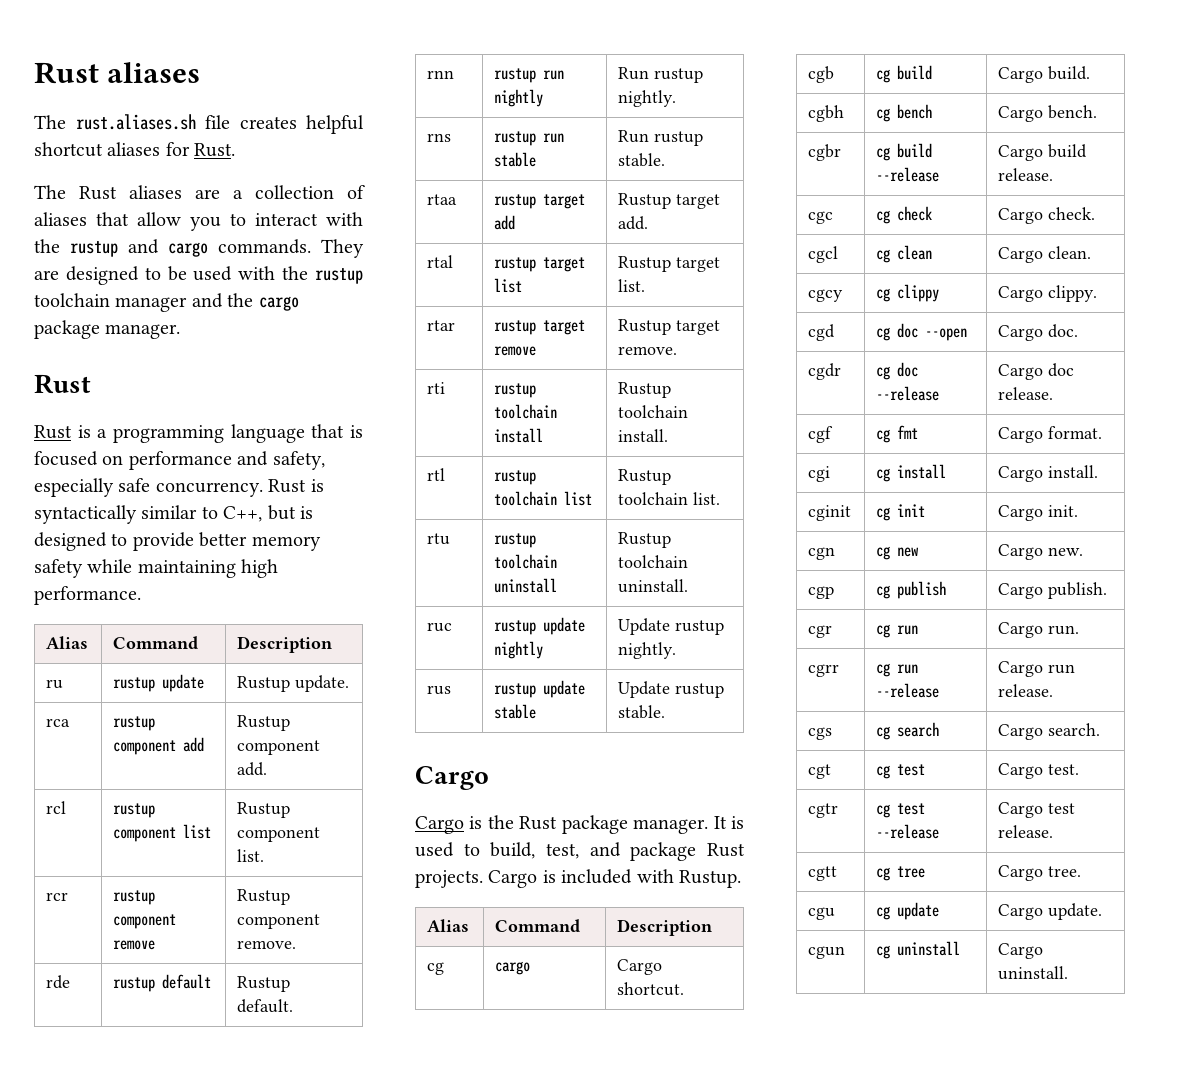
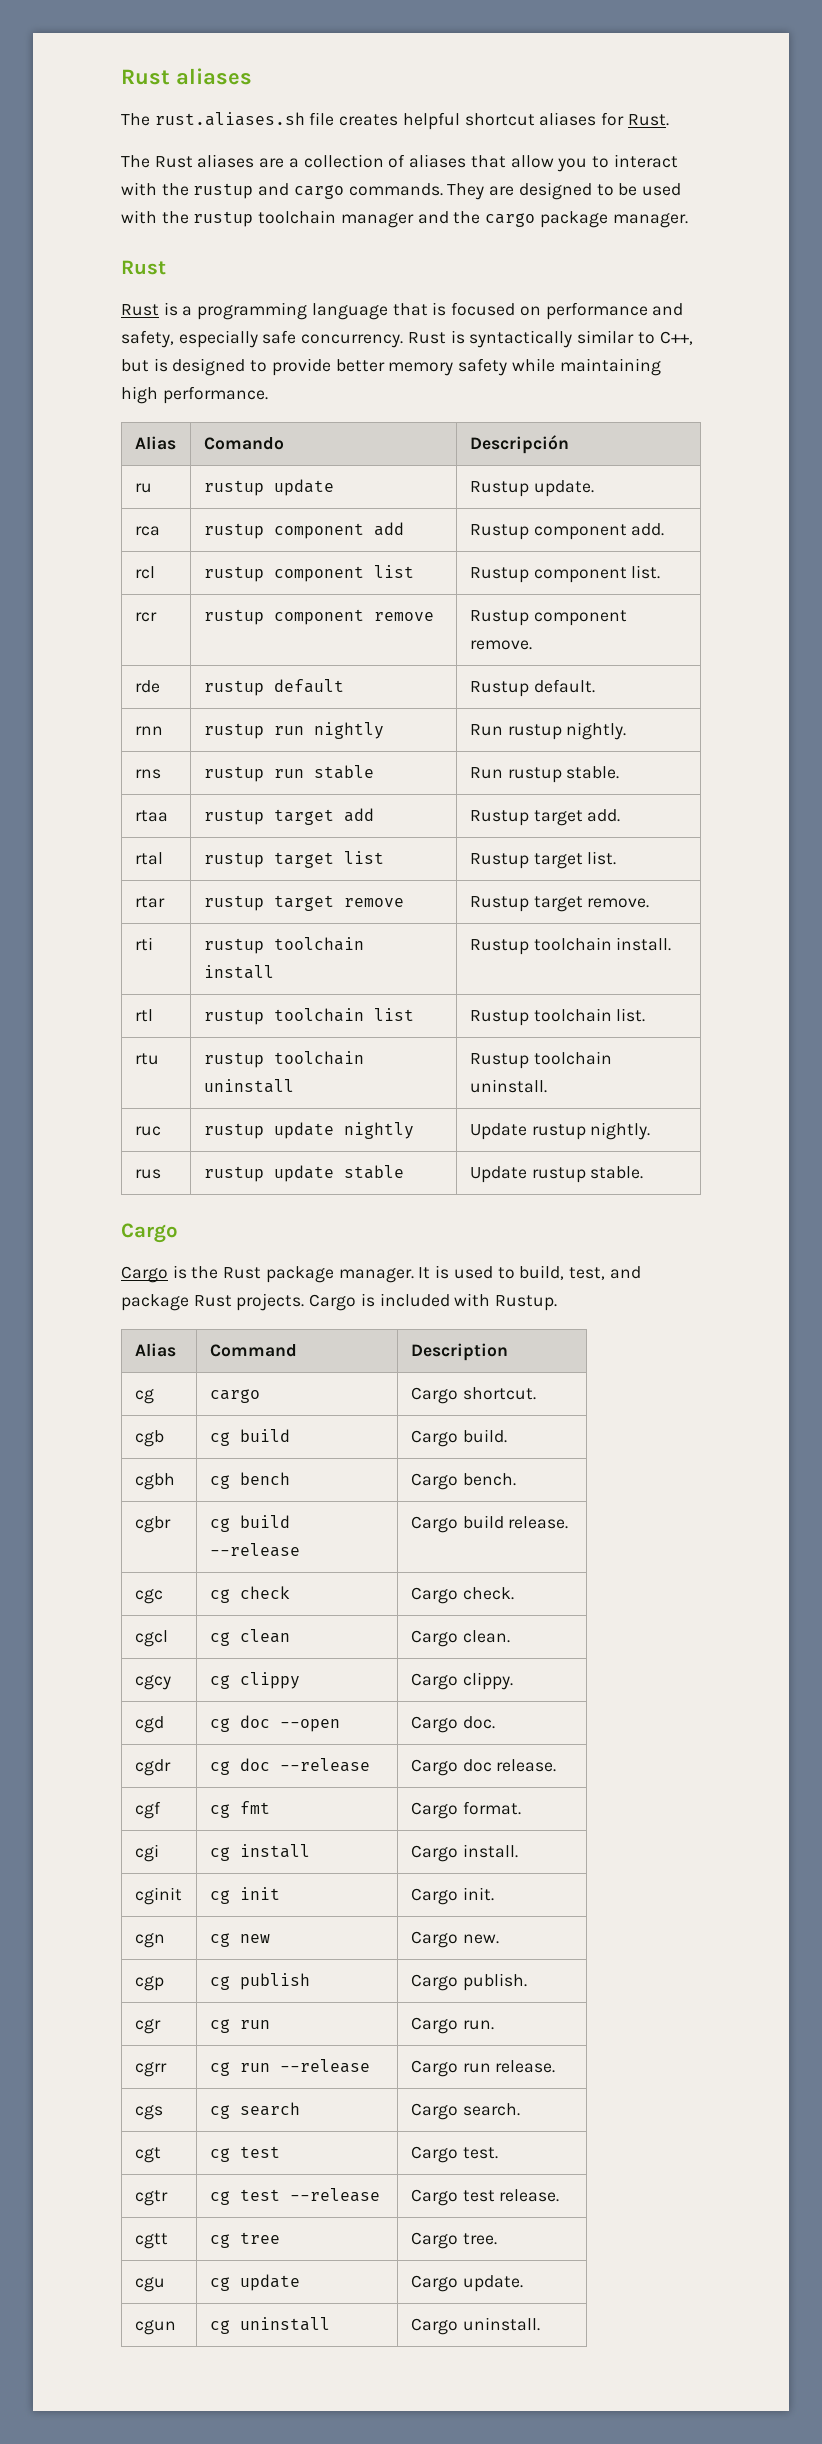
[113,636,199,649] [237,636,333,653] Command | Description -> [203,437,284,450] [469,435,569,454] Comando | Descripción

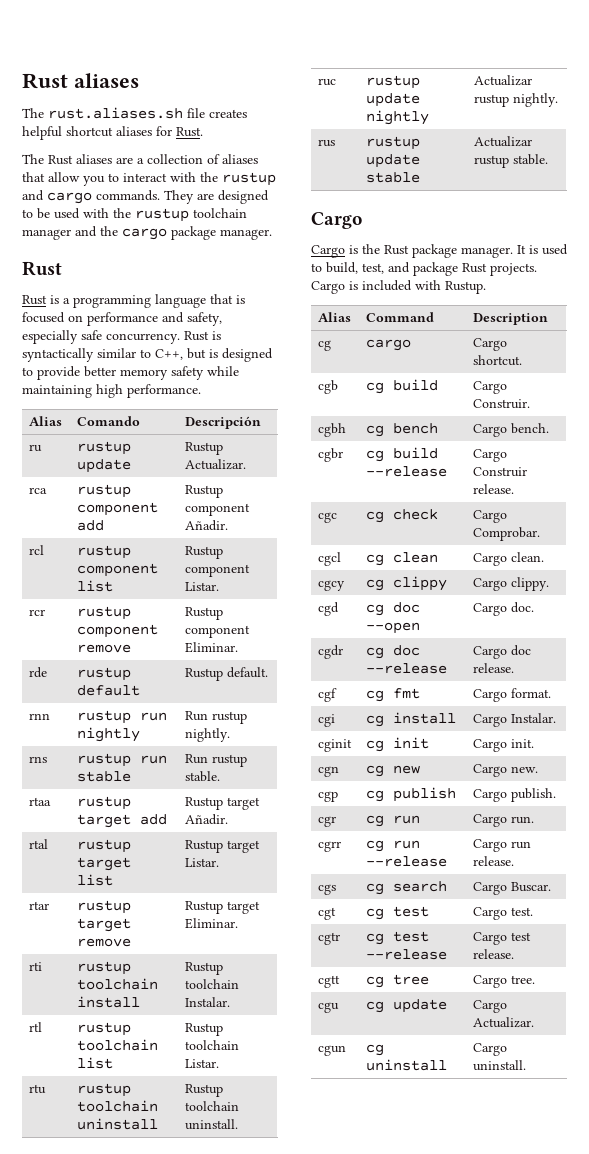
[533,480,594,497] update. -> [185,459,247,470] Actualizar.
[631,523,665,536] add. -> [185,520,229,531] Añadir.
[631,565,661,579] list. -> [185,582,220,591] Listar.
[469,640,532,650] remove. -> [185,642,239,653] Eliminar.
[587,809,621,822] add. -> [185,814,229,825] Añadir.
[587,851,617,865] list. -> [185,858,220,867] Listar.
[587,898,650,908] remove. -> [185,918,239,929] Eliminar.
[616,937,672,951] install. -> [185,997,231,1007] Instalar.
[616,1008,646,1022] list. -> [185,1059,220,1068] Listar.
[469,1123,527,1140] Update -> [474,75,533,86] Actualizar
[469,1166,527,1183] Update -> [474,136,533,147] Actualizar
[462,1429,507,1443] build. -> [473,399,531,409] Construir.
[462,1515,504,1529] build -> [473,467,528,477] Construir
[462,1587,514,1600] check. -> [473,527,541,541] Comprobar.
[462,1844,518,1858] install. -> [511,713,557,723] Instalar.
[462,2103,520,2116] search. -> [511,882,552,892] Buscar.
[462,2275,523,2292] update. -> [473,1017,535,1028] Actualizar.

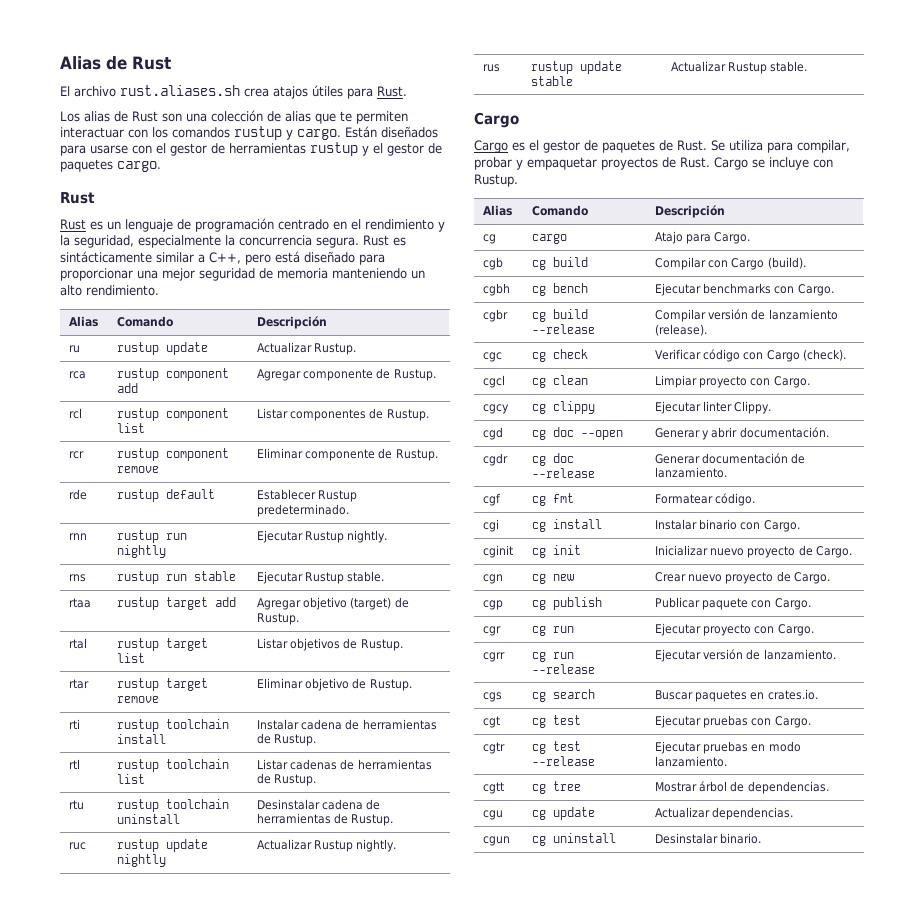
[22,73,139,89] [22,107,247,119] [22,126,203,140] [22,154,258,165] [22,172,276,186] [22,190,269,204] [22,208,247,222] [22,226,272,240] [22,261,62,276] [22,294,245,308] [22,312,222,326] [22,330,221,344] [22,348,273,362] [22,366,239,380] [22,384,201,398] Rust aliases // The rust.aliases.sh file creates helpful shortcut aliases for Rust. // The Rust aliases are a collection of aliases that allow you to interact with the rustup and cargo commands. They are designed to be used with the rustup toolchain manager and the cargo package manager. // Rust // Rust is a programming language that is focused on performance and safety, especially safe concurrency. Rust is syntactically similar to C++, but is designed to provide better memory safety while maintaining high performance. -> [60,56,171,70] [60,85,407,99] [60,110,408,124] [60,126,438,140] [60,142,442,156] [60,159,161,172] [60,192,95,204] [60,218,445,232] [60,235,406,248] [60,251,385,265] [60,268,425,281] [60,285,159,296] Alias de Rust // El archivo rust.aliases.sh crea atajos útiles para Rust. // Los alias de Rust son una colección de alias que te permiten interactuar con los comandos rustup y cargo. Están diseñados para usarse con el gestor de herramientas rustup y el gestor de paquetes cargo. // Rust // Rust es un lenguaje de programación centrado en el rendimiento y la seguridad, especialmente la concurrencia segura. Rust es sintácticamente similar a C++, pero está diseñado para proporcionar una mejor seguridad de memoria manteniendo un alto rendimiento.
[185,442,224,455] [185,459,247,470] Rustup Actualizar. -> [257,342,357,355] Actualizar Rustup.
[185,485,224,498] [185,503,251,516] [185,520,229,531] Rustup component Añadir. -> [257,368,436,381] Agregar componente de Rustup.
[185,546,224,559] [185,564,251,577] [185,582,220,591] Rustup component Listar. -> [257,408,429,421] Listar componentes de Rustup.
[185,607,224,620] [185,625,251,638] [185,642,239,653] Rustup component Eliminar. -> [257,448,438,461] Eliminar componente de Rustup.
[185,667,269,681] Rustup default. -> [257,489,358,502] [257,504,350,517] Establecer Rustup predeterminado.
[185,711,248,724] Run rustup -> [257,530,345,543] Ejecutar Rustup
[185,754,248,767] Run rustup -> [257,571,345,584] Ejecutar Rustup
[185,797,261,810] [185,814,229,825] Rustup target Añadir. -> [257,597,409,610] [257,613,300,625] Agregar objetivo (target) de Rustup.
[185,840,261,853] [185,858,220,867] Rustup target Listar. -> [257,638,403,651] Listar objetivos de Rustup.
[185,901,261,914] [185,918,239,929] Rustup target Eliminar. -> [257,678,412,691] Eliminar objetivo de Rustup.
[185,962,224,975] [185,979,240,989] [185,997,231,1007] [29,1022,43,1032] [77,1022,132,1036] [77,1039,159,1051] [77,1057,114,1069] [185,1023,224,1036] [185,1040,240,1050] [185,1059,220,1068] [29,1084,47,1094] [77,1083,132,1097] [77,1100,159,1112] [77,1118,159,1130] [185,1084,224,1097] [185,1101,240,1111] [185,1119,239,1130] Rustup toolchain Instalar. // rtl | rustup toolchain list | Rustup toolchain Listar. // rtu | rustup toolchain uninstall | Rustup toolchain uninstall. -> [257,719,437,730] [257,733,317,746] [69,759,81,769] [117,759,230,772] [117,774,146,784] [257,759,432,770] [257,773,317,786] [69,800,85,810] [117,799,230,812] [117,814,181,824] [257,799,381,810] [257,813,394,826] Instalar cadena de herramientas de Rustup. // rtl | rustup toolchain list | Listar cadenas de herramientas de Rustup. // rtu | rustup toolchain uninstall | Desinstalar cadena de herramientas de Rustup.
[474,94,510,107] rustup -> [314,840,354,852] Rustup
[474,155,510,168] rustup -> [728,62,768,74] Rustup
[349,244,568,258] [311,262,537,276] [311,280,441,294] is the Rust package manager. It is used to build, test, and package Rust projects. Cargo is included with -> [512,140,850,153] [474,157,833,170] es el gestor de paquetes de Rust. Se utiliza para compilar, probar y empaquetar proyectos de Rust. Cargo se incluye con
[366,312,435,322] [473,313,549,325] Command | Description -> [532,205,589,216] [655,205,726,218] Comando | Descripción
[473,338,508,351] [473,355,523,366] Cargo shortcut. -> [655,231,751,244] Atajo para Cargo.
[473,381,508,394] [473,399,531,409] Cargo Construir. -> [655,257,806,270] Compilar con Cargo (build).
[473,423,550,437] Cargo bench. -> [655,283,834,296] Ejecutar benchmarks con Cargo.
[473,449,508,462] [473,467,528,477] [473,484,515,494] [318,512,338,523] [366,509,439,523] [473,510,508,523] [473,527,541,541] Cargo Construir release. // cgc | cg check | Cargo Comprobar. -> [655,309,838,322] [655,324,708,336] [483,352,503,362] [532,349,589,362] [655,349,846,362] Compilar versión de lanzamiento (release). // cgc | cg check | Verificar código con Cargo (check).
[473,552,545,566] Cargo clean. -> [655,375,810,388] Limpiar proyecto con Cargo.
[473,577,550,591] Cargo clippy. -> [655,401,772,414] Ejecutar linter Clippy.
[473,602,535,616] Cargo doc. -> [655,427,829,440] Generar y abrir documentación.
[473,645,532,659] [473,663,515,673] Cargo doc release. -> [655,453,806,464] [655,467,728,478] Generar documentación de lanzamiento.
[473,688,552,702] Cargo format. -> [655,493,756,506] Formatear código.
[473,713,557,727] Cargo Instalar. -> [655,519,800,532] Instalar binario con Cargo.
[473,739,535,752] [318,766,340,777] [366,765,421,777] [473,764,539,777] Cargo init. // cgn | cg new | Cargo new. -> [655,545,852,558] [483,574,504,584] [532,574,575,584] [655,571,830,584] Inicializar nuevo proyecto de Cargo. // cgn | cg new | Crear nuevo proyecto de Cargo.
[473,788,557,802] Cargo publish. -> [655,597,811,610] Publicar paquete con Cargo.
[473,814,535,827] Cargo run. -> [655,623,814,636] Ejecutar proyecto con Cargo.
[473,839,532,852] [473,856,515,866] Cargo run release. -> [655,649,836,662] Ejecutar versión de lanzamiento.
[473,882,552,895] Cargo Buscar. -> [655,689,818,702] Buscar paquetes en crates.io.
[473,907,534,920] Cargo test. -> [655,715,811,728] Ejecutar pruebas con Cargo.
[473,932,532,945] [473,949,515,959] Cargo test release. -> [655,741,801,754] [655,756,728,767] Ejecutar pruebas en modo lanzamiento.
[473,975,536,988] Cargo tree. -> [655,781,829,794] Mostrar árbol de dependencias.
[473,1000,508,1013] [473,1017,535,1028] Cargo Actualizar. -> [655,807,794,820] Actualizar dependencias.
[473,1043,508,1056] [473,1060,527,1071] Cargo uninstall. -> [655,833,762,844] Desinstalar binario.

